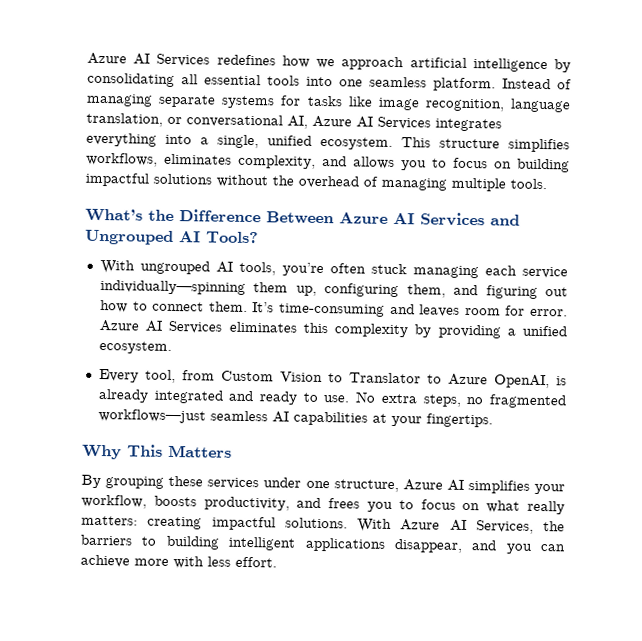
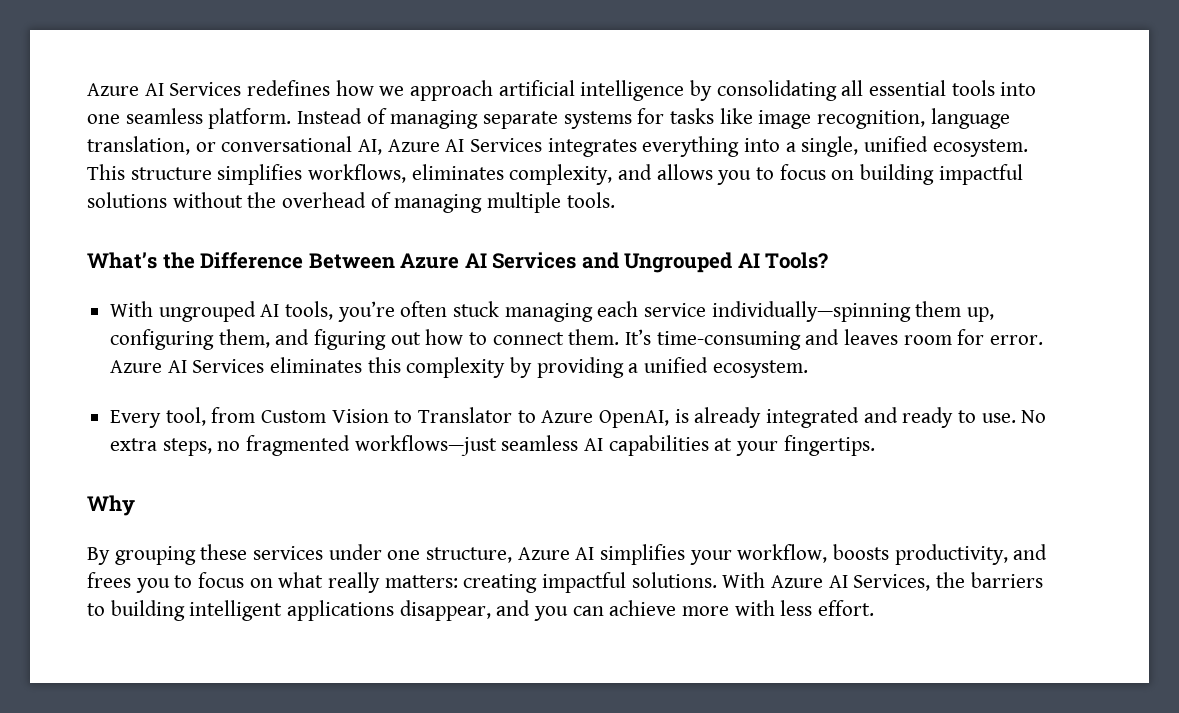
[127,444,232,458] This Matters -> (135, 505) none

